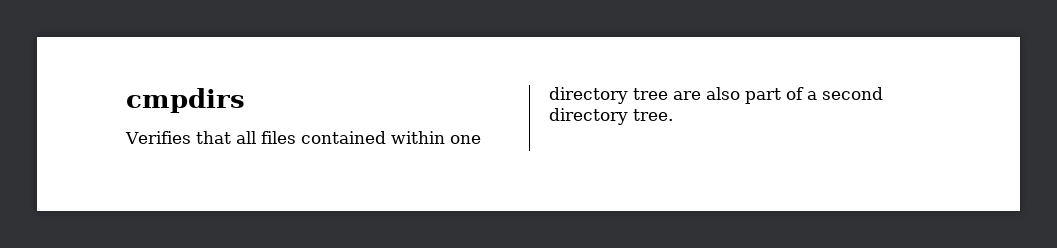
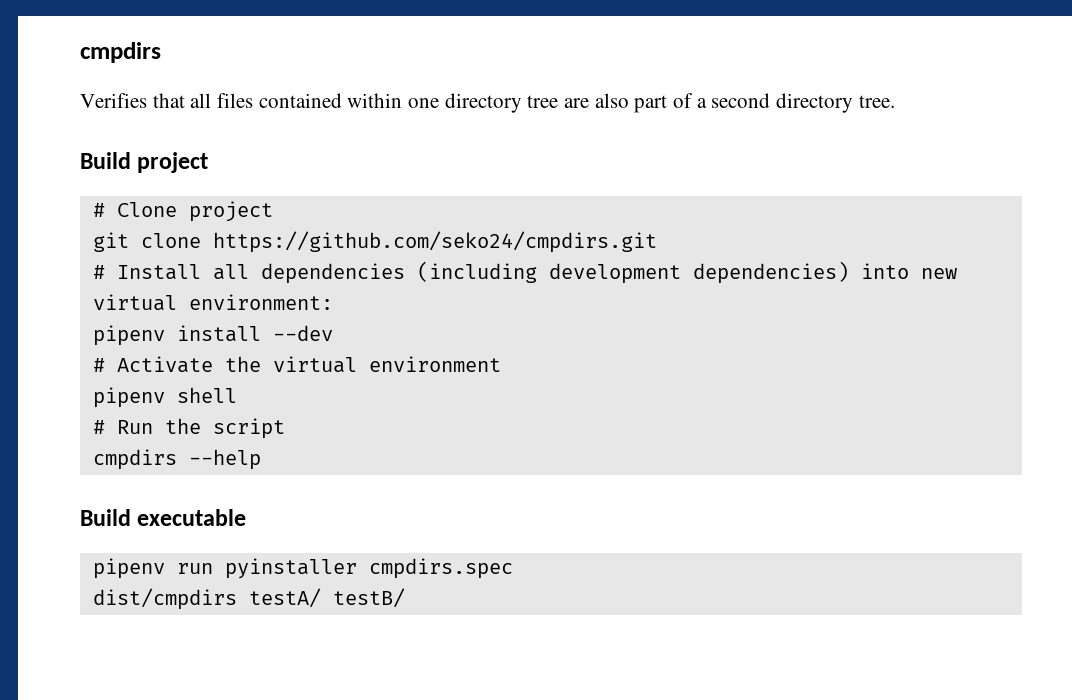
(673, 115) none -> [80,152,209,173] [92,201,273,222] [92,231,657,253] [92,261,957,284] [92,294,333,311] [92,325,333,346] [92,356,501,373] [92,387,237,408] [92,418,285,439] [92,449,261,470] [80,509,247,526] [92,558,513,579] [92,588,405,610] // Build project // # Clone project // git clone https://github.com/seko24/cmpdirs.git // # Install all dependencies (including development dependencies) into new virtual environment: // pipenv install --dev // # Activate the virtual environment // pipenv shell // # Run the script // cmpdirs --help // Build executable // pipenv run pyinstaller cmpdirs.spec // dist/cmpdirs testA/ testB/

